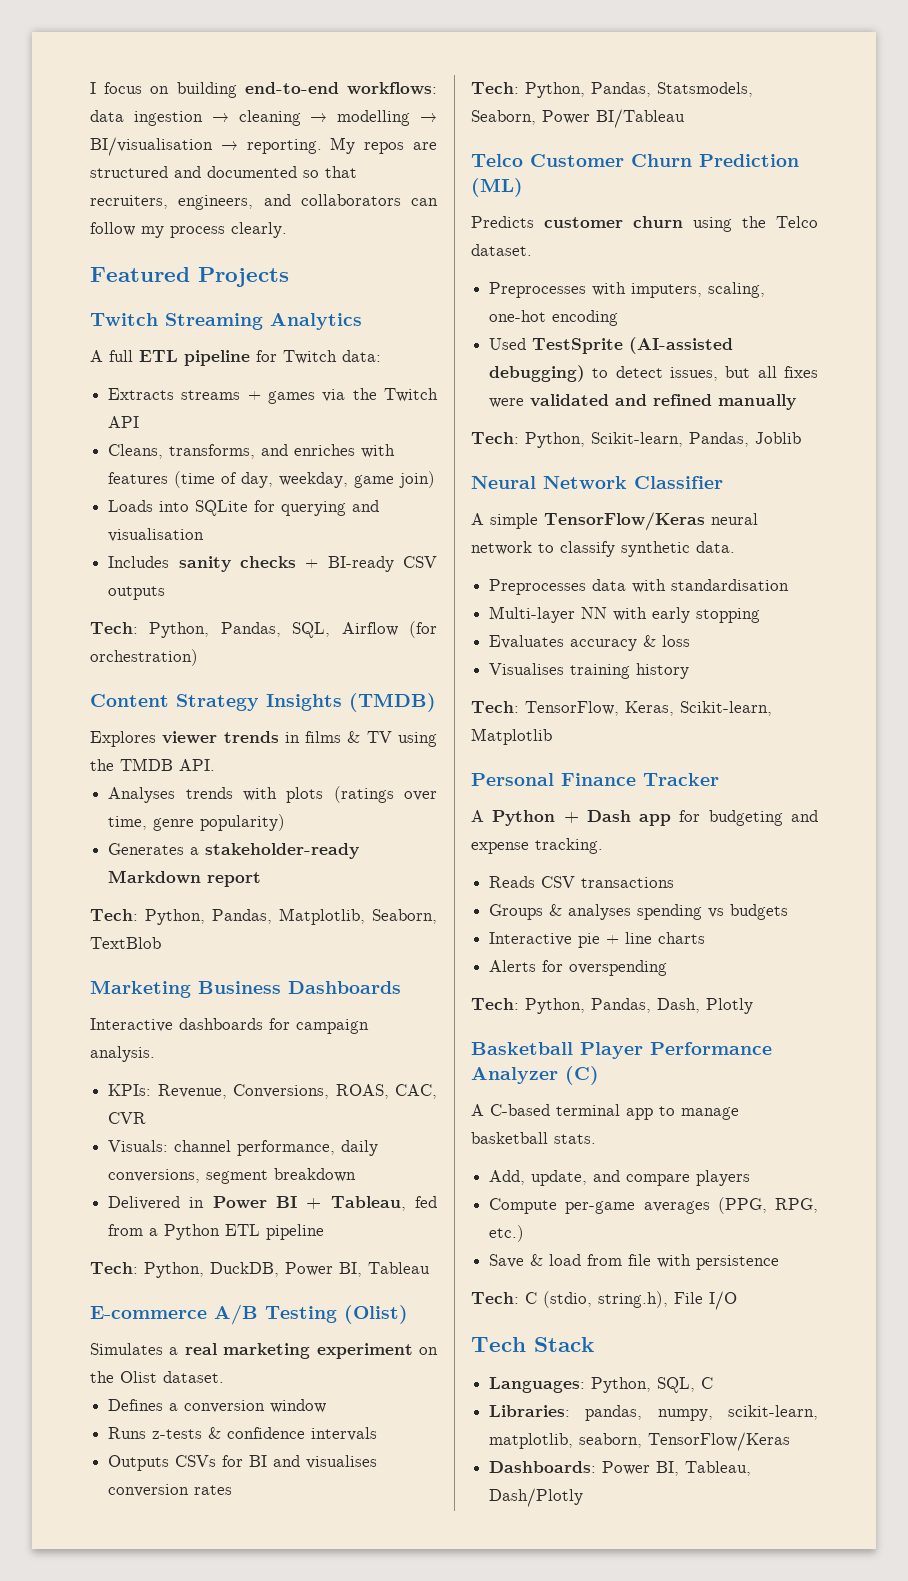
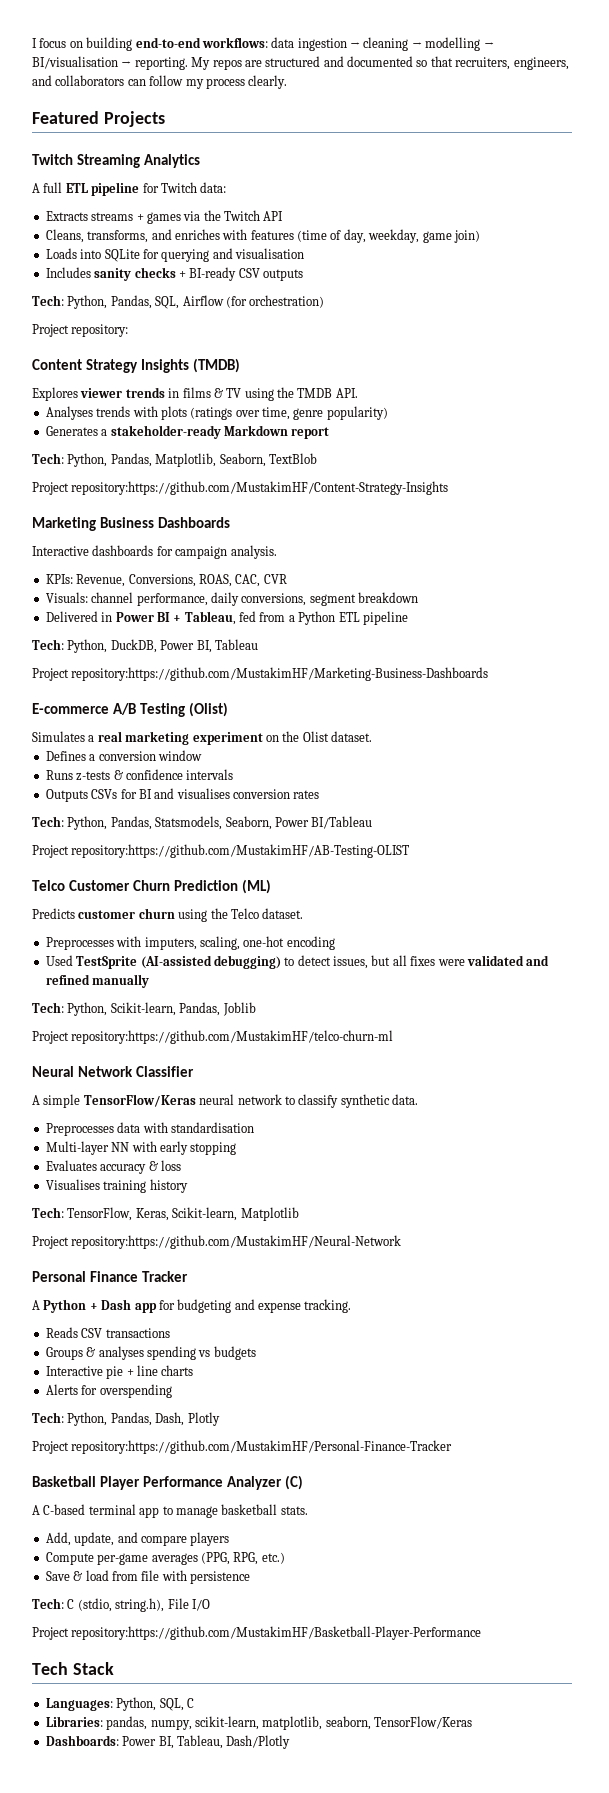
(198, 657) none -> [32,324,129,337] // Project repository:
(161, 943) none -> [32,481,449,495] // Project repository:https://github.com/MustakimHF/Content-Strategy-Insights
(430, 1268) none -> [32,667,489,681] // Project repository:https://github.com/MustakimHF/Marketing-Business-Dashboards
(685, 118) none -> [32,844,410,858] // Project repository:https://github.com/MustakimHF/AB-Testing-OLIST
(801, 438) none -> [32,1030,394,1044] // Project repository:https://github.com/MustakimHF/telco-churn-ml
(552, 736) none -> [32,1235,402,1249] // Project repository:https://github.com/MustakimHF/Neural-Network
(753, 1006) none -> [32,1440,453,1454] // Project repository:https://github.com/MustakimHF/Personal-Finance-Tracker
(737, 1300) none -> [32,1626,482,1640] // Project repository:https://github.com/MustakimHF/Basketball-Player-Performance

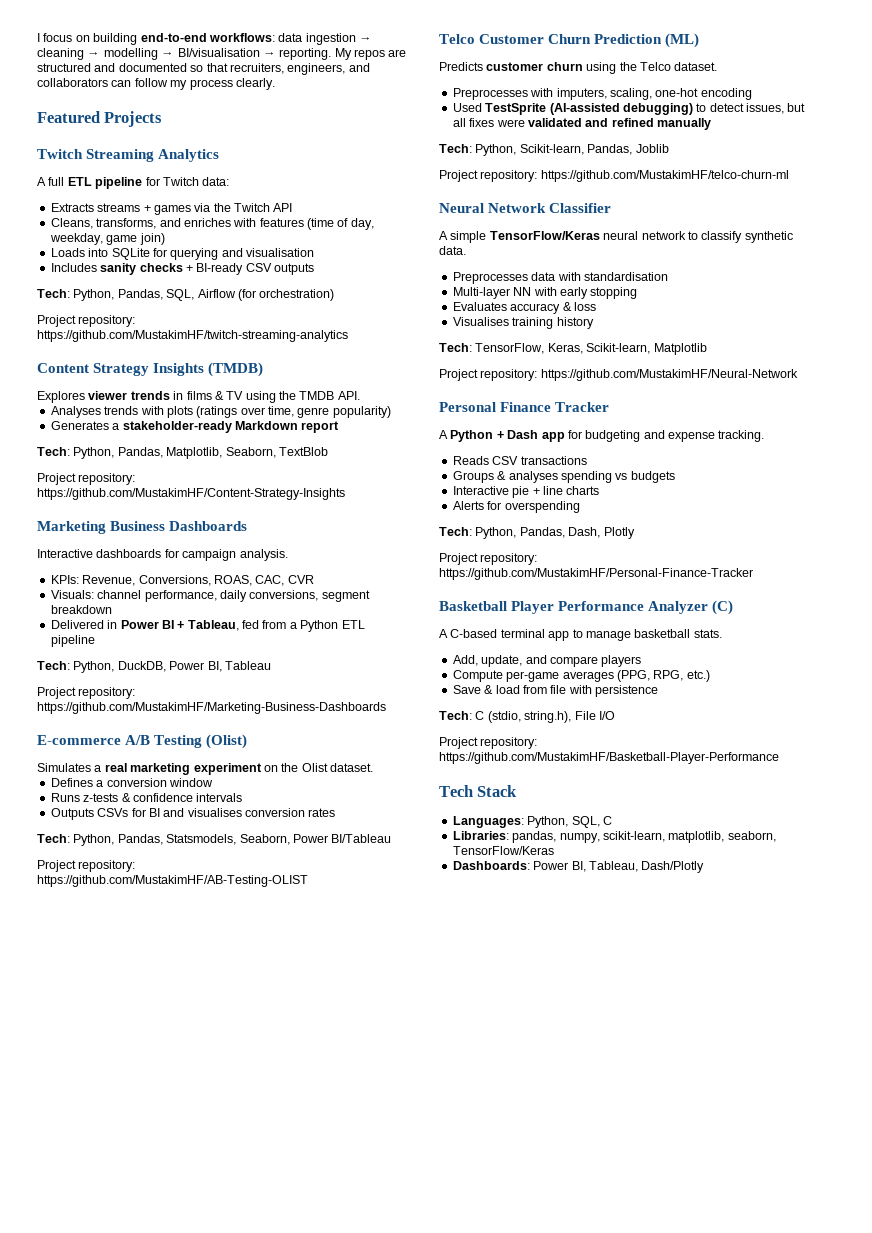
(129, 330) none -> [37,330,348,342] https://github.com/MustakimHF/twitch-streaming-analytics
[71,481,449,495] repository:https://github.com/MustakimHF/Content-Strategy-Insights -> [78,473,136,485] [37,488,345,500] repository: https://github.com/MustakimHF/Content-Strategy-Insights
[71,667,489,681] repository:https://github.com/MustakimHF/Marketing-Business-Dashboards -> [78,687,136,699] [37,702,386,714] repository: https://github.com/MustakimHF/Marketing-Business-Dashboards
[71,844,410,858] repository:https://github.com/MustakimHF/AB-Testing-OLIST -> [78,860,136,872] [37,875,308,887] repository: https://github.com/MustakimHF/AB-Testing-OLIST
[71,1030,394,1044] repository:https://github.com/MustakimHF/telco-churn-ml -> [480,170,789,182] repository: https://github.com/MustakimHF/telco-churn-ml
[71,1235,402,1249] repository:https://github.com/MustakimHF/Neural-Network -> [480,369,798,381] repository: https://github.com/MustakimHF/Neural-Network
[71,1440,453,1454] repository:https://github.com/MustakimHF/Personal-Finance-Tracker -> [480,553,538,565] [439,568,753,580] repository: https://github.com/MustakimHF/Personal-Finance-Tracker
[71,1626,482,1640] repository:https://github.com/MustakimHF/Basketball-Player-Performance -> [480,737,538,749] [439,752,779,764] repository: https://github.com/MustakimHF/Basketball-Player-Performance

